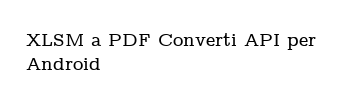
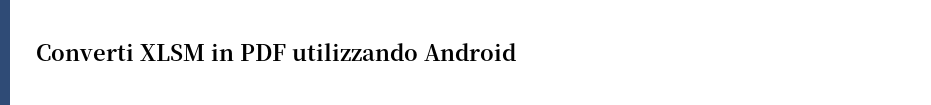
[26,33,316,50] XLSM a PDF Converti API per -> [36,43,418,61] Converti XLSM in PDF utilizzando

